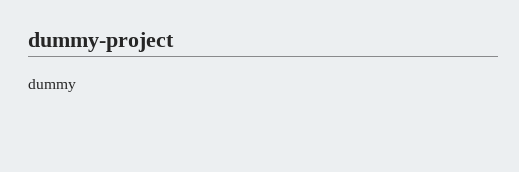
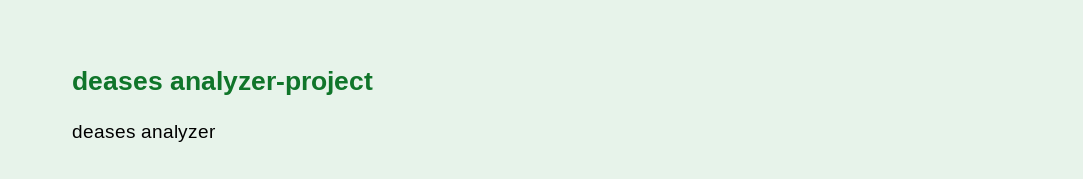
[28,32,174,52] [28,79,76,92] dummy-project // dummy -> [72,71,374,95] [72,125,217,142] deases analyzer-project // deases analyzer

